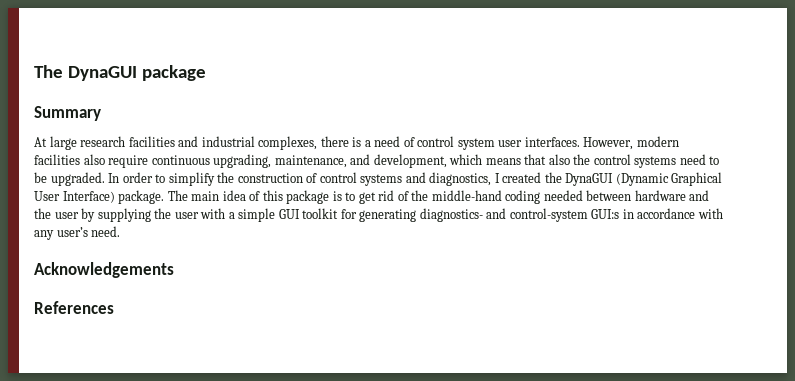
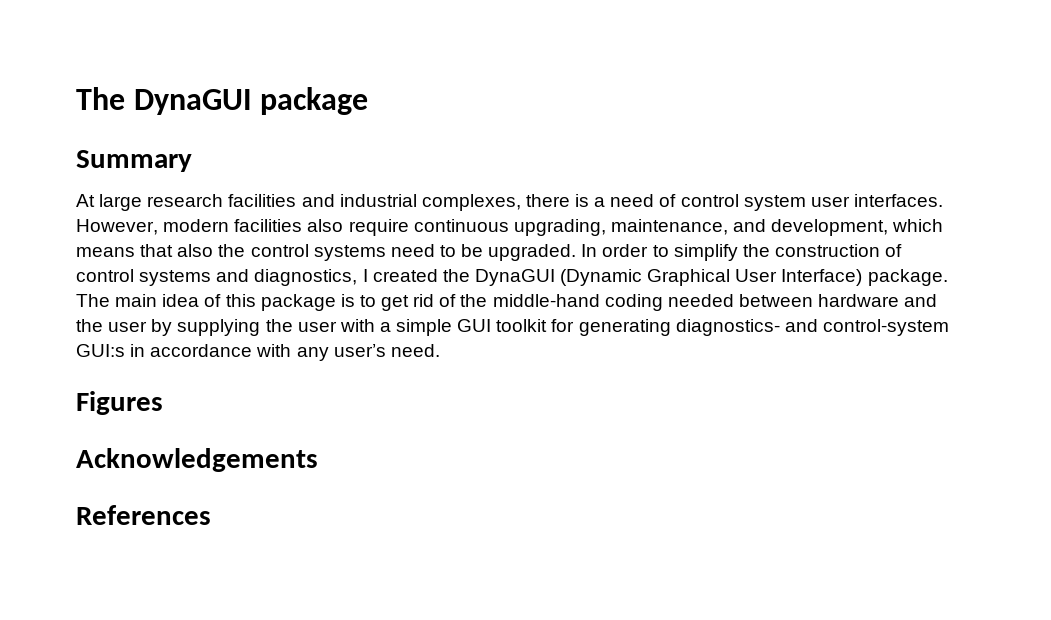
(121, 231) none -> [76,391,163,415] // Figures

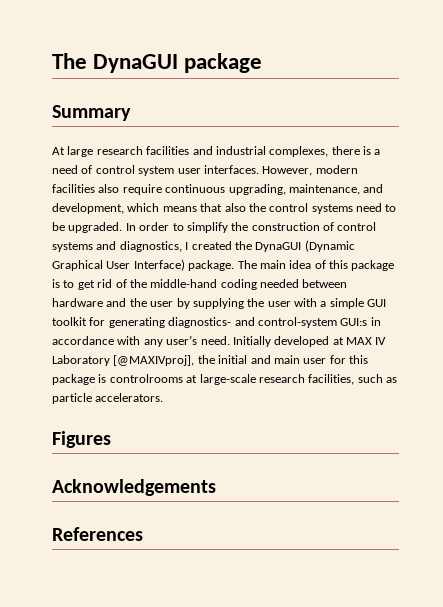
(440, 350) none -> [232,336,387,347] [52,355,368,366] [52,374,397,385] [52,393,164,404] Initially developed at MAX IV Laboratory [@MAXIVproj], the initial and main user for this package is controlrooms at large-scale research facilities, such as particle accelerators.

